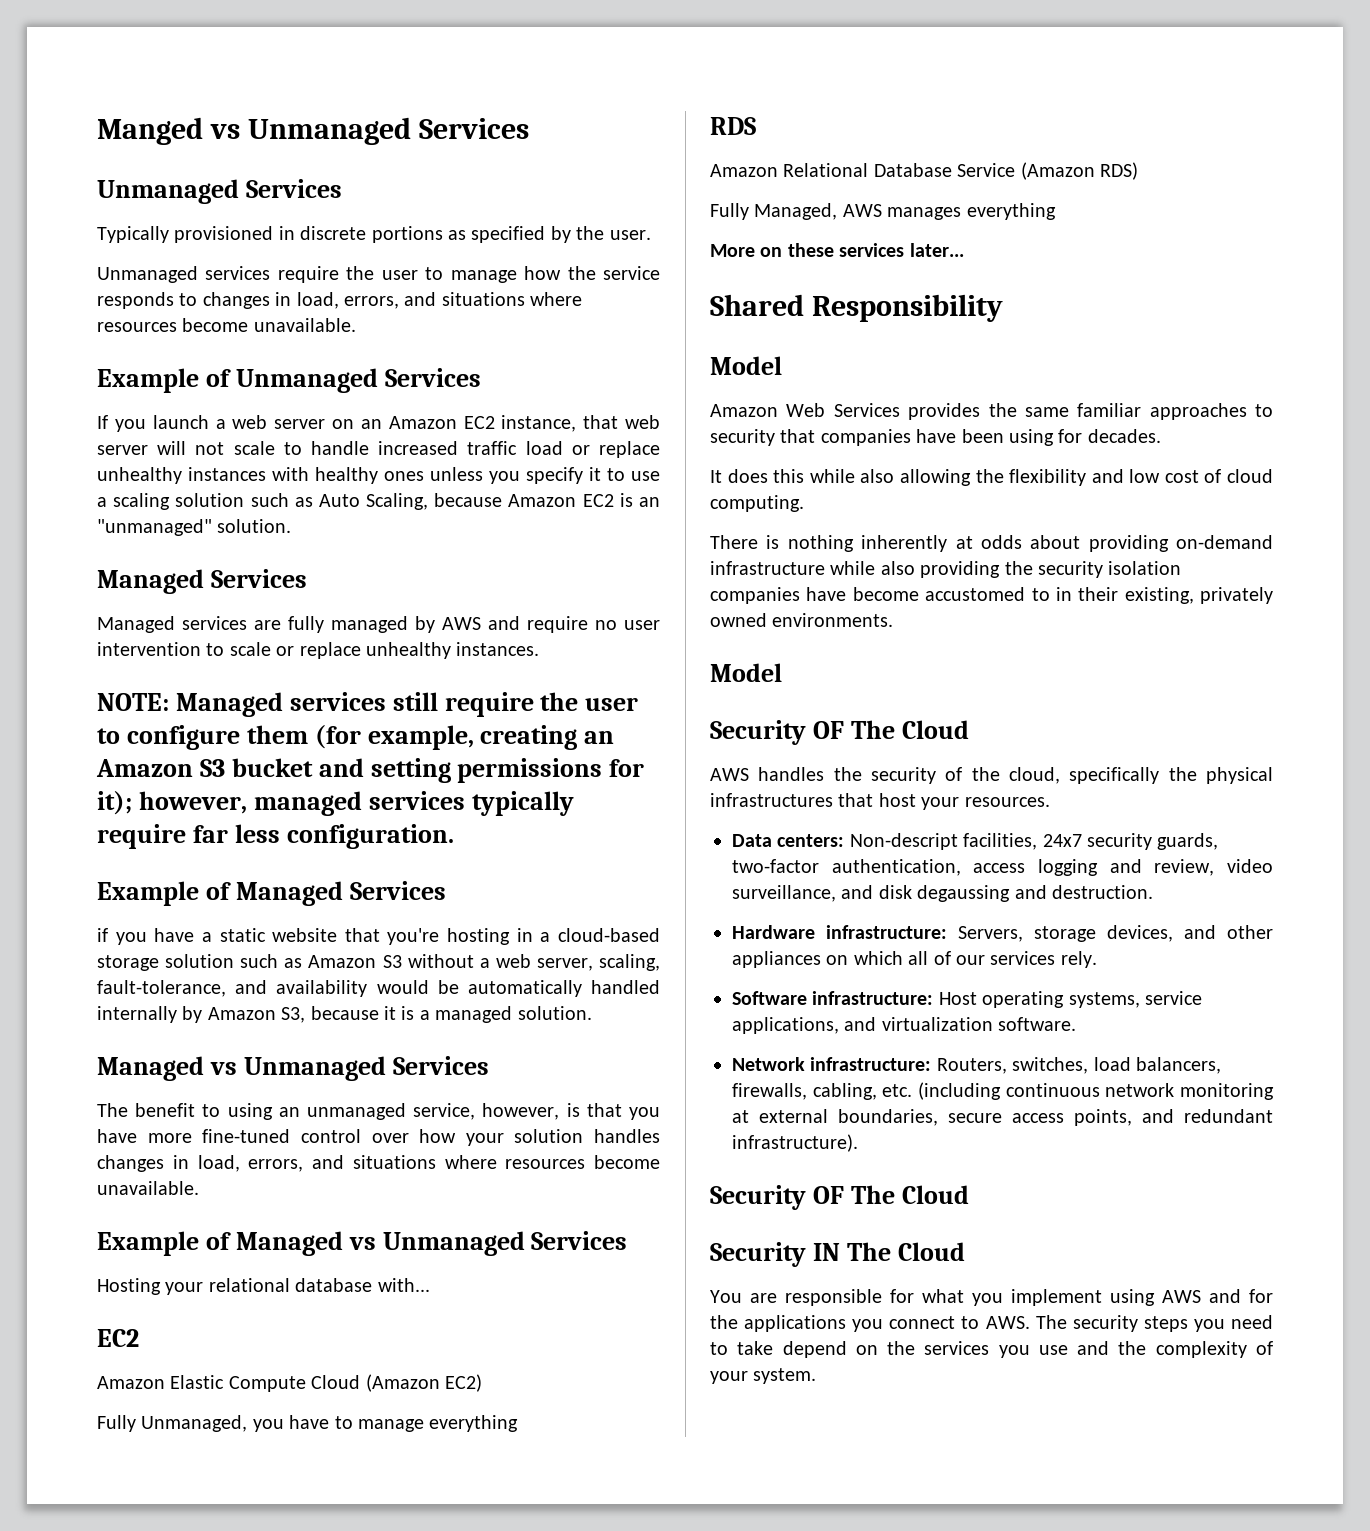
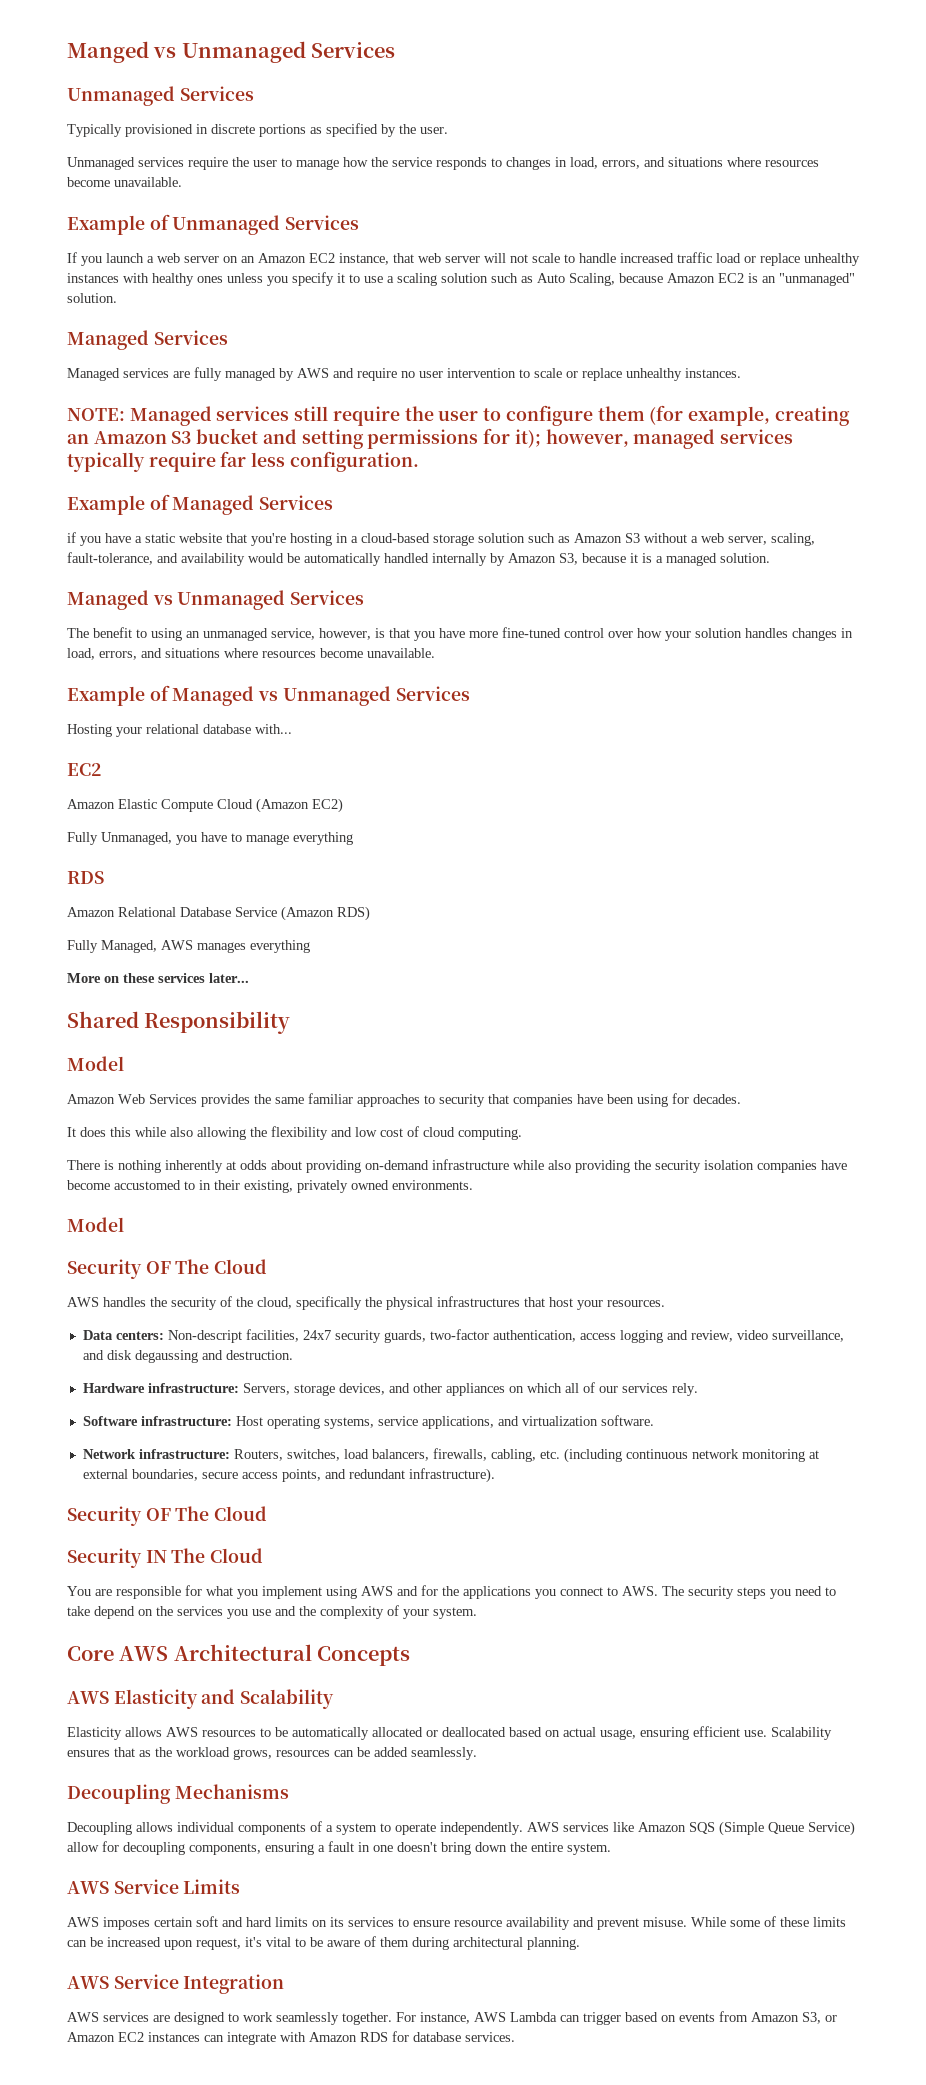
(817, 1376) none -> [67,1644,411,1666] [67,1689,335,1709] [67,1726,832,1740] [67,1747,477,1760] [67,1784,289,1804] [67,1821,855,1836] [67,1841,611,1855] [67,1879,241,1894] [67,1916,846,1930] [67,1936,580,1950] [67,1974,285,1994] [67,2011,837,2025] [67,2031,515,2045] // Core AWS Architectural Concepts // AWS Elasticity and Scalability // Elasticity allows AWS resources to be automatically allocated or deallocated based on actual usage, ensuring efficient use. Scalability ensures that as the workload grows, resources can be added seamlessly. // Decoupling Mechanisms // Decoupling allows individual components of a system to operate independently. AWS services like Amazon SQS (Simple Queue Service) allow for decoupling components, ensuring a fault in one doesn't bring down the entire system. // AWS Service Limits // AWS imposes certain soft and hard limits on its services to ensure resource availability and prevent misuse. While some of these limits can be increased upon request, it's vital to be aware of them during architectural planning. // AWS Service Integration // AWS services are designed to work seamlessly together. For instance, AWS Lambda can trigger based on events from Amazon S3, or Amazon EC2 instances can integrate with Amazon RDS for database services.

